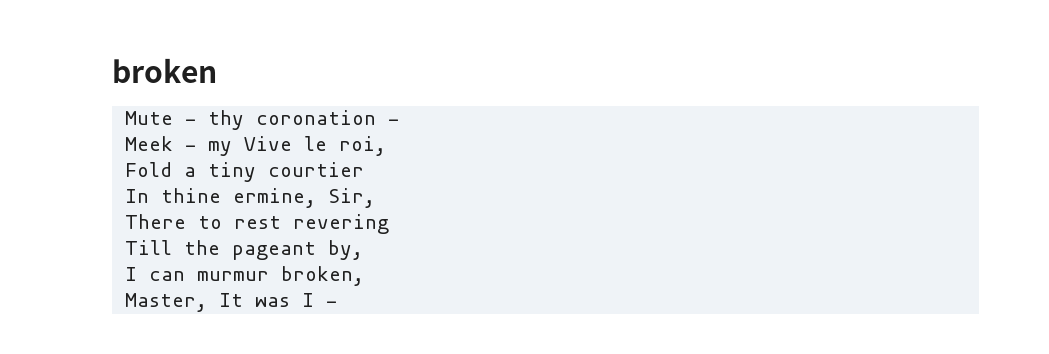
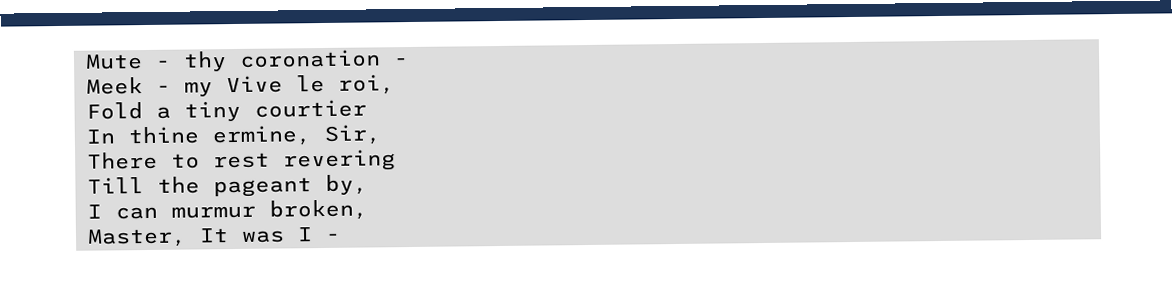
[112,58,217,83] broken // -> (84, 62) none

